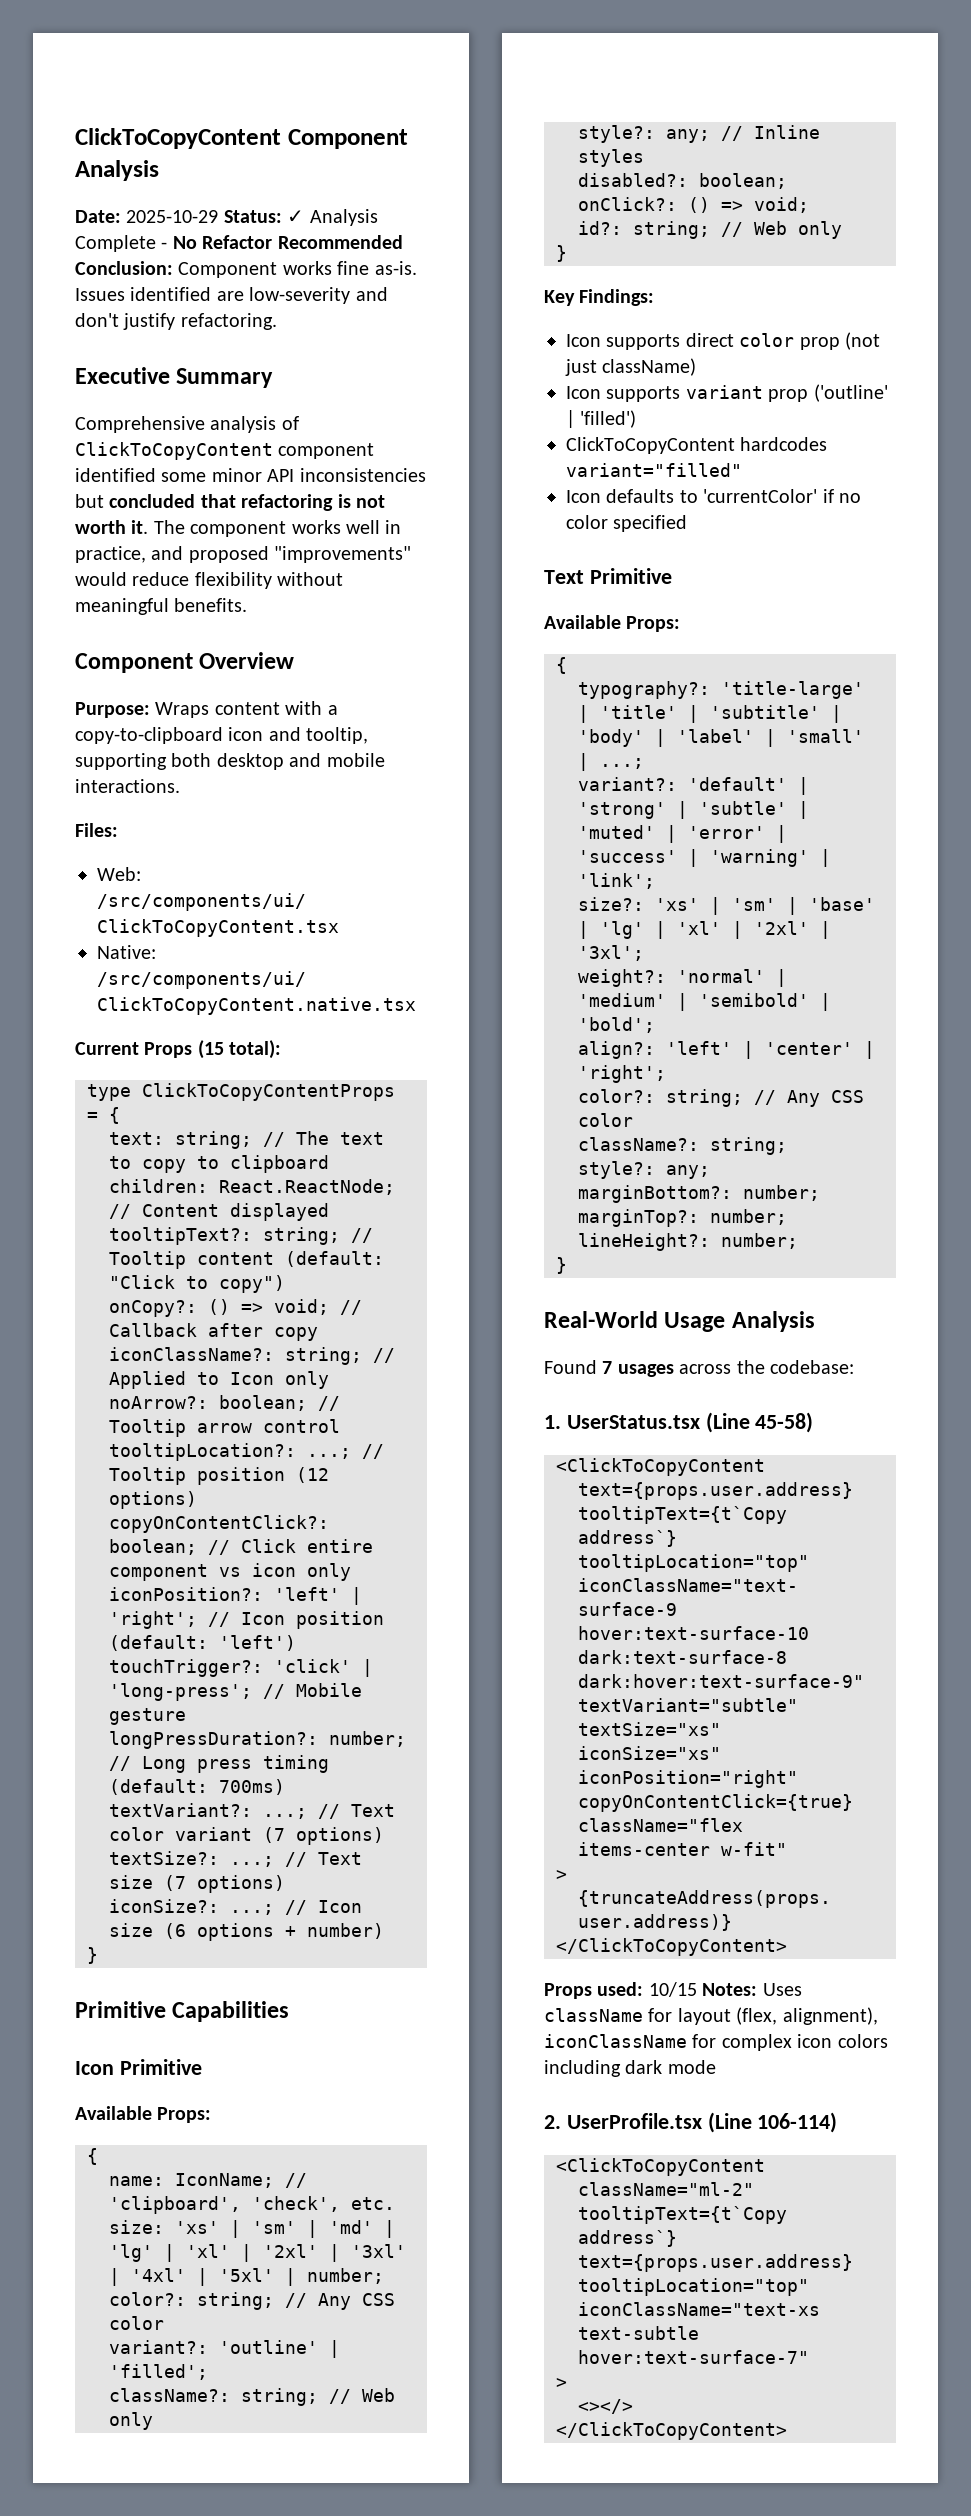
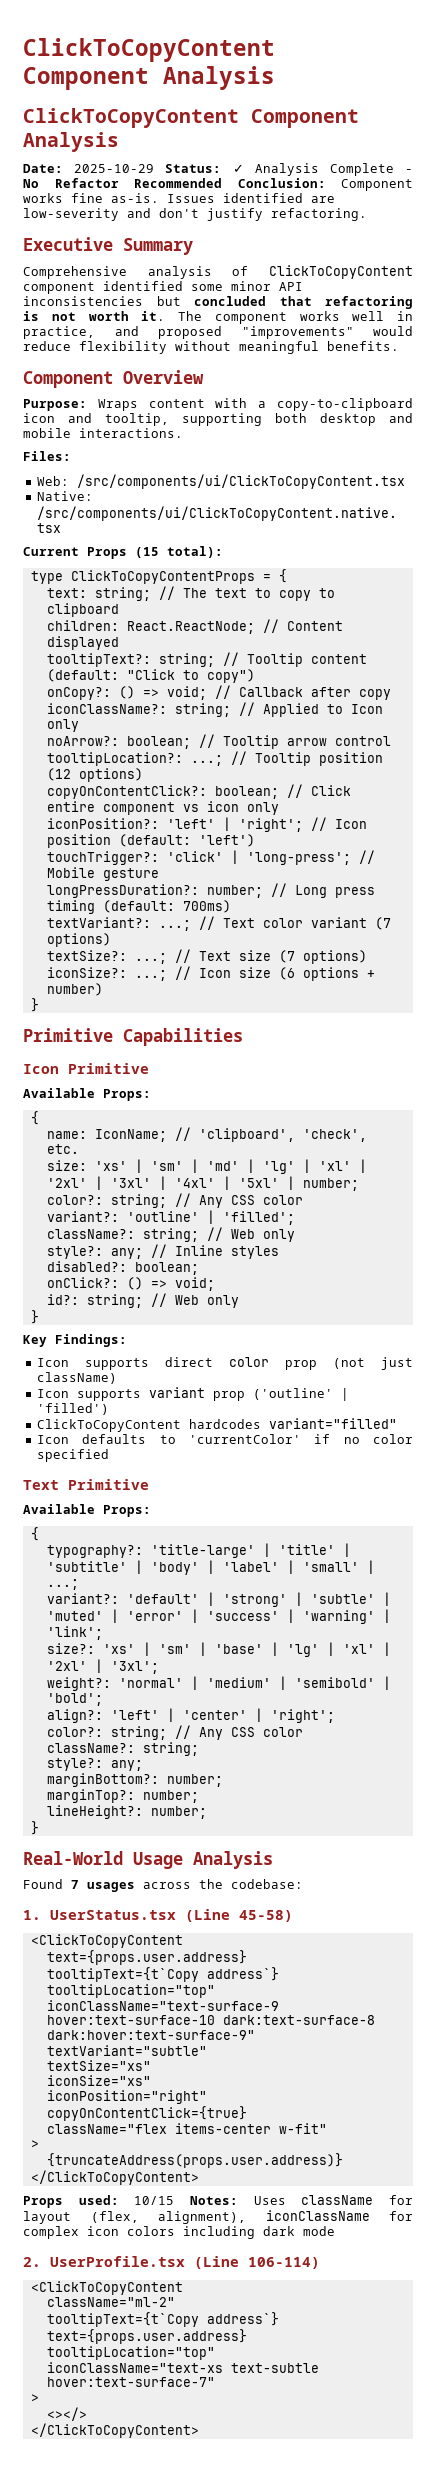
[75,128,408,149] [75,160,159,181] ClickToCopyContent Component Analysis -> [23,38,275,62] [23,66,275,90] [23,108,359,128] [23,132,119,152] ClickToCopyContent Component Analysis // ClickToCopyContent Component Analysis

